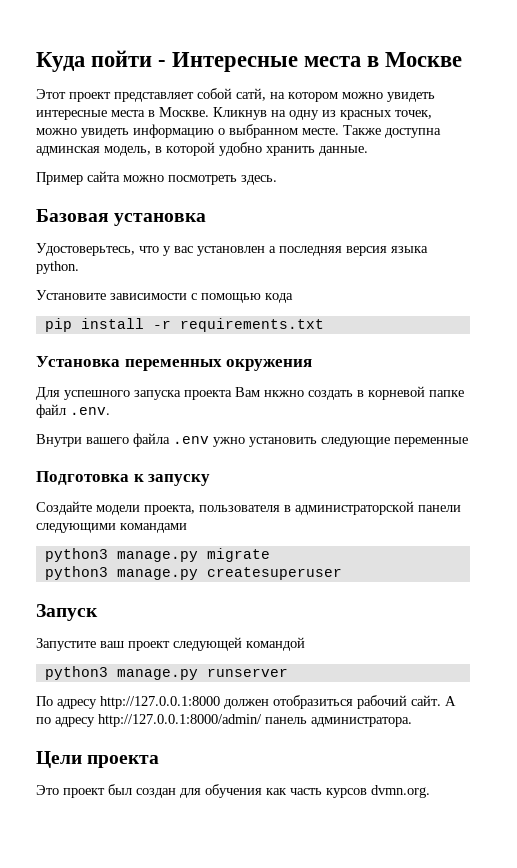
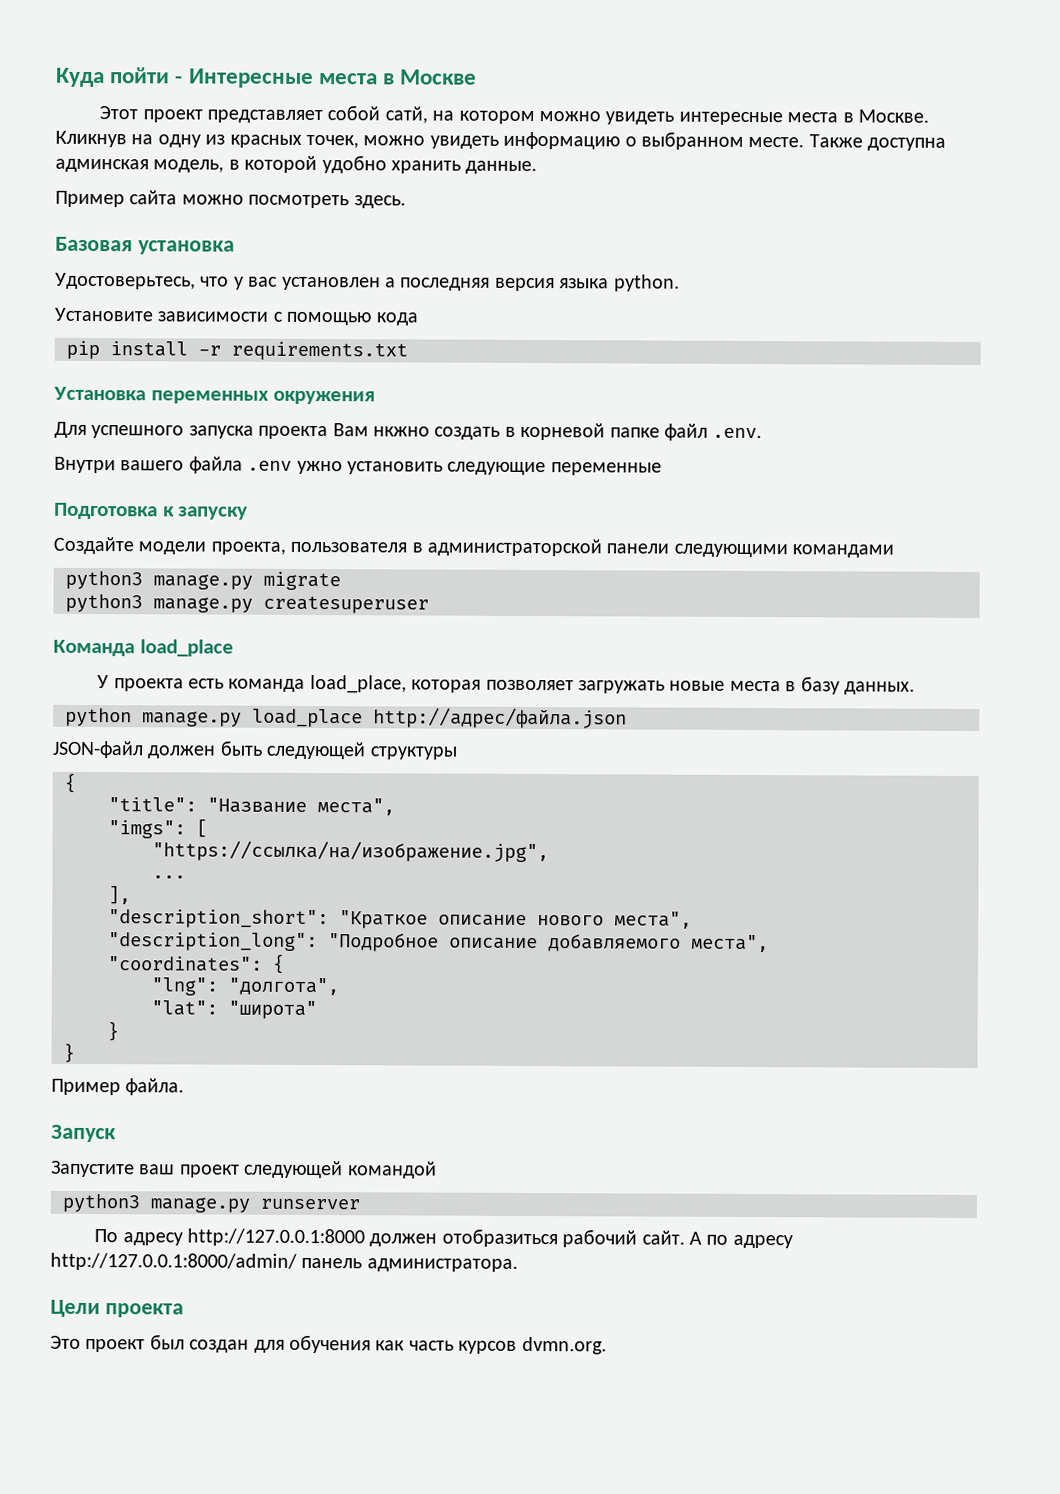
(342, 573) none -> [53,639,234,657] [97,674,916,695] [65,707,627,729] [52,740,458,760] [64,772,76,793] [108,797,395,816] [108,818,208,839] [152,840,549,863] [152,875,186,879] [108,885,131,905] [108,909,692,929] [108,932,769,953] [107,953,285,974] [151,977,339,996] [151,1000,317,1020] [107,1021,119,1042] [63,1042,75,1063] [51,1078,185,1096] // Команда load_place // У проекта есть команда load_place, которая позволяет загружать новые места в базу данных. // python manage.py load_place http://адрес/файла.json // JSON-файл должен быть следующей структуры // { // "title": "Название места", // "imgs": [ // "https://ссылка/на/изображение.jpg", // ... // ], // "description_short": "Краткое описание нового места", // "description_long": "Подробное описание добавляемого места", // "coordinates": { // "lng": "долгота", // "lat": "широта" // } // } // Пример файла.

